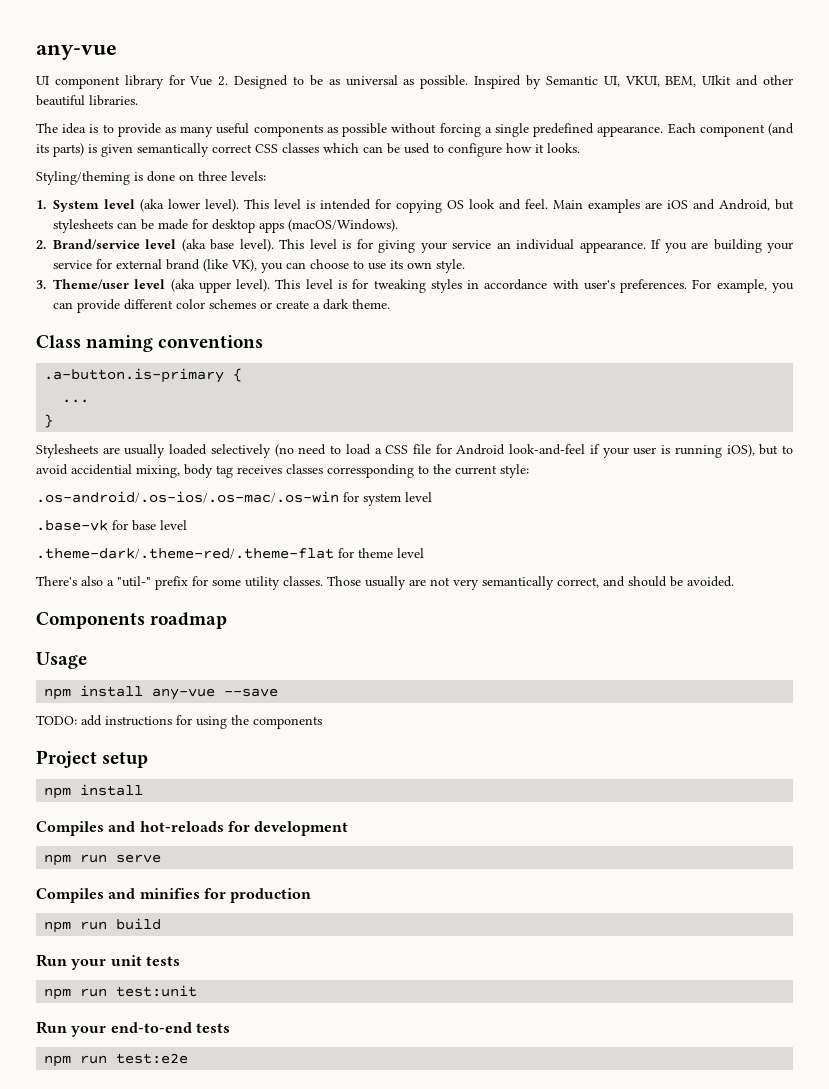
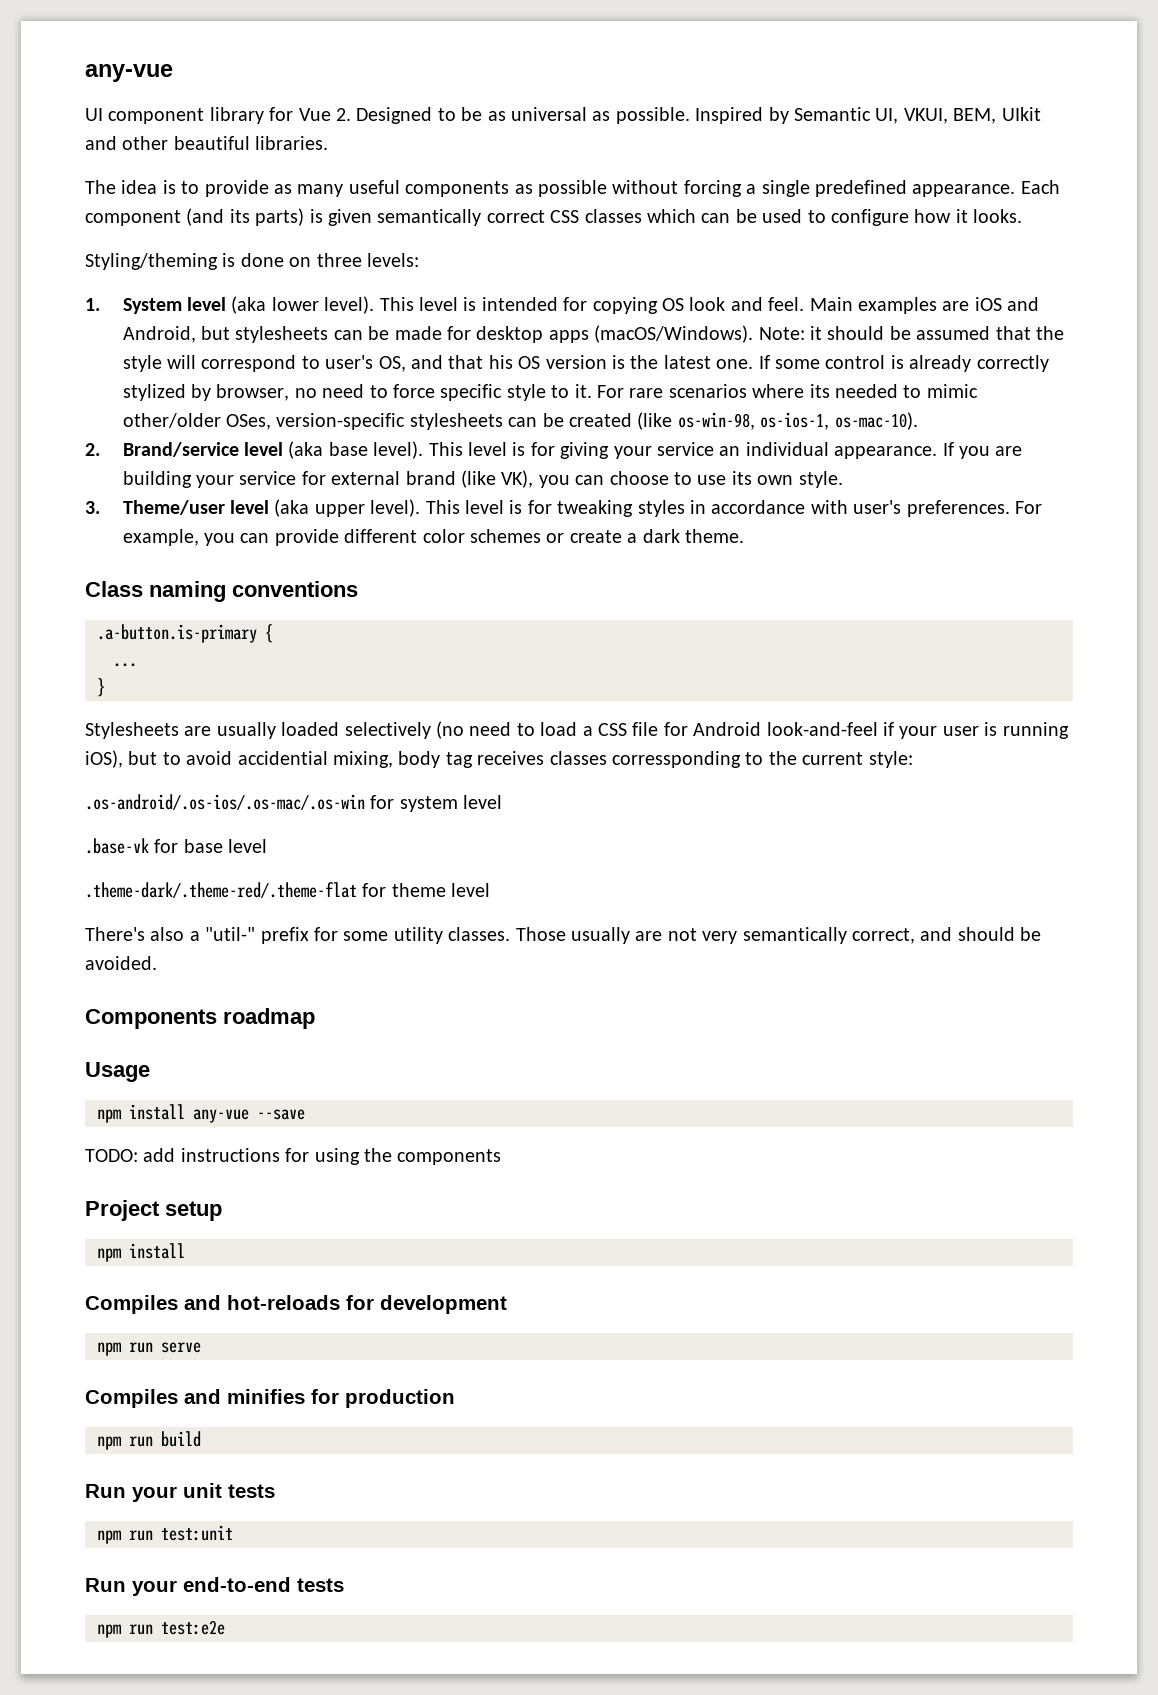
(398, 225) none -> [758,326,1065,340] [122,355,1049,372] [122,384,978,401] [122,412,918,430] Note: it should be assumed that the style will correspond to user's OS, and that his OS version is the latest one. If some control is already correctly stylized by browser, no need to force specific style to it. For rare scenarios where its needed to mimic other/older OSes, version-specific stylesheets can be created (like os-win-98, os-ios-1, os-mac-10).

